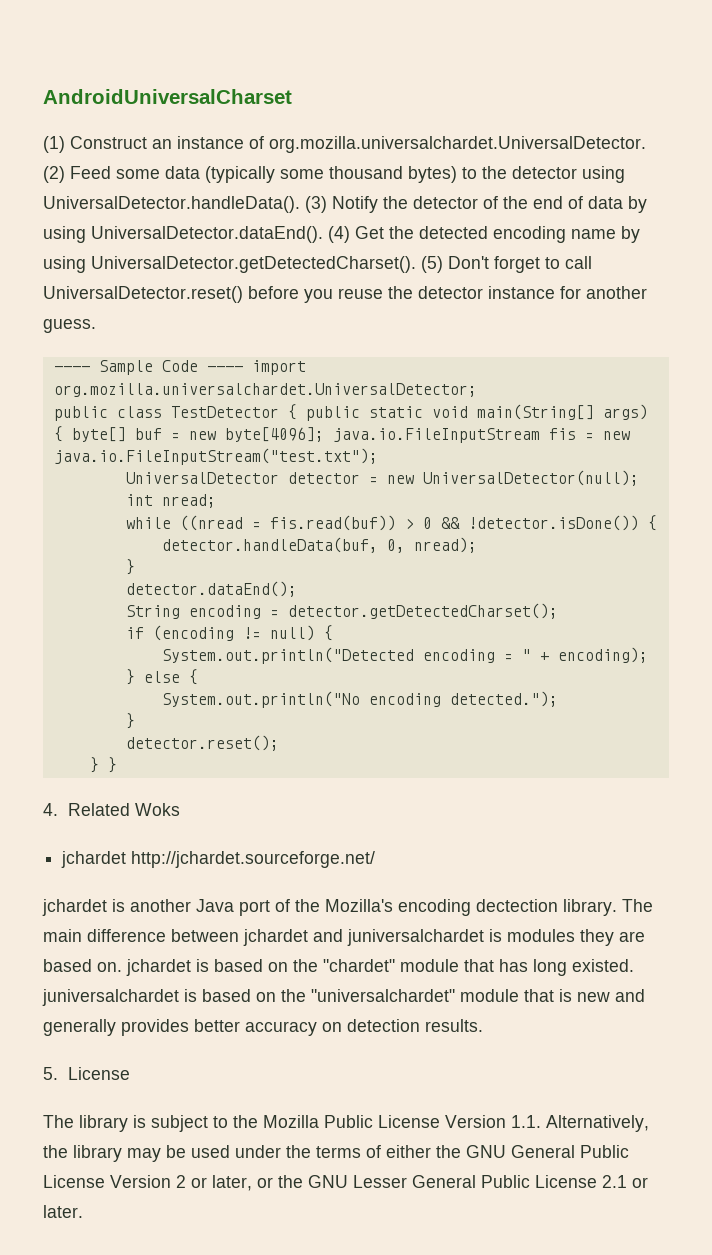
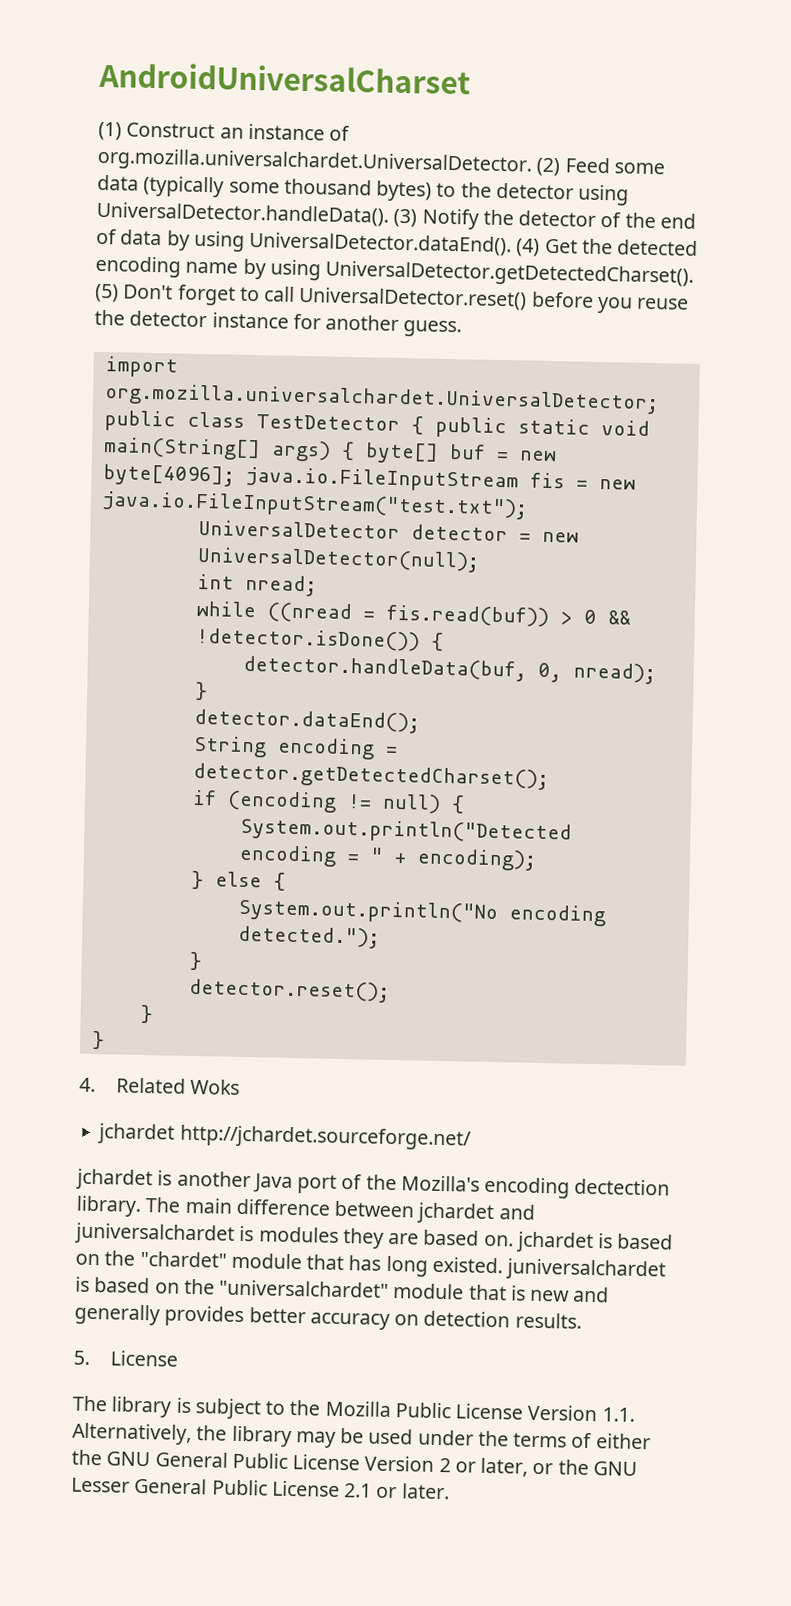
[53,360,243,375] ---- Sample Code ---- -> (463, 329) none
(99, 765) none -> (153, 1014) //

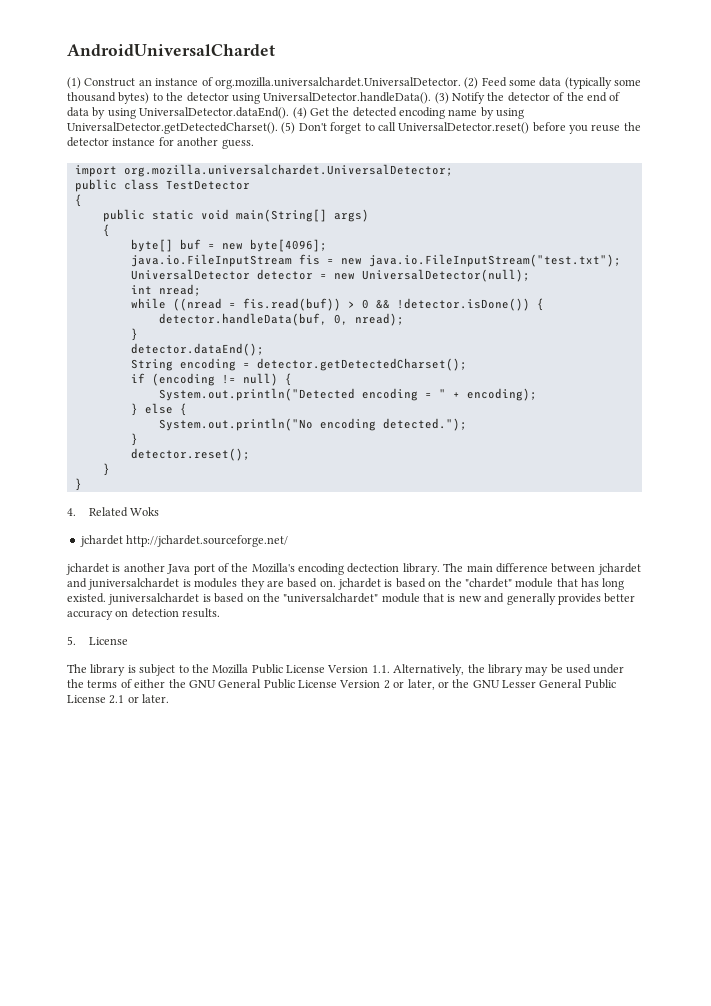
[98,61,471,95] AndroidUniversalCharset -> [67,44,275,56] AndroidUniversalChardet
[410,416,424,435] { -> [74,194,82,207] // { //
[340,441,355,461] { -> [102,224,110,237] // { //
(235, 475) none -> (327, 245) //

